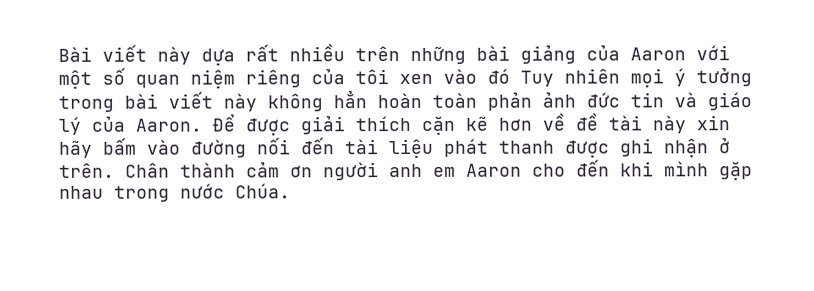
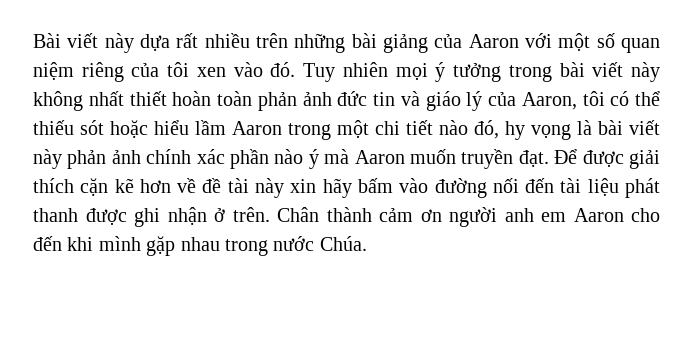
[487,68,510,84] đó -> [270,62,296,77] đó.
[333,90,367,109] hẳn -> [88,91,167,106] nhất thiết
[135,118,202,132] Aaron. -> [521,91,660,110] [33,120,660,140] [33,149,549,169] Aaron, tôi có thể thiếu sót hoặc hiểu lầm Aaron trong một chi tiết nào đó, hy vọng là bài viết này phản ảnh chính xác phần nào ý mà Aaron muốn truyền đạt.

